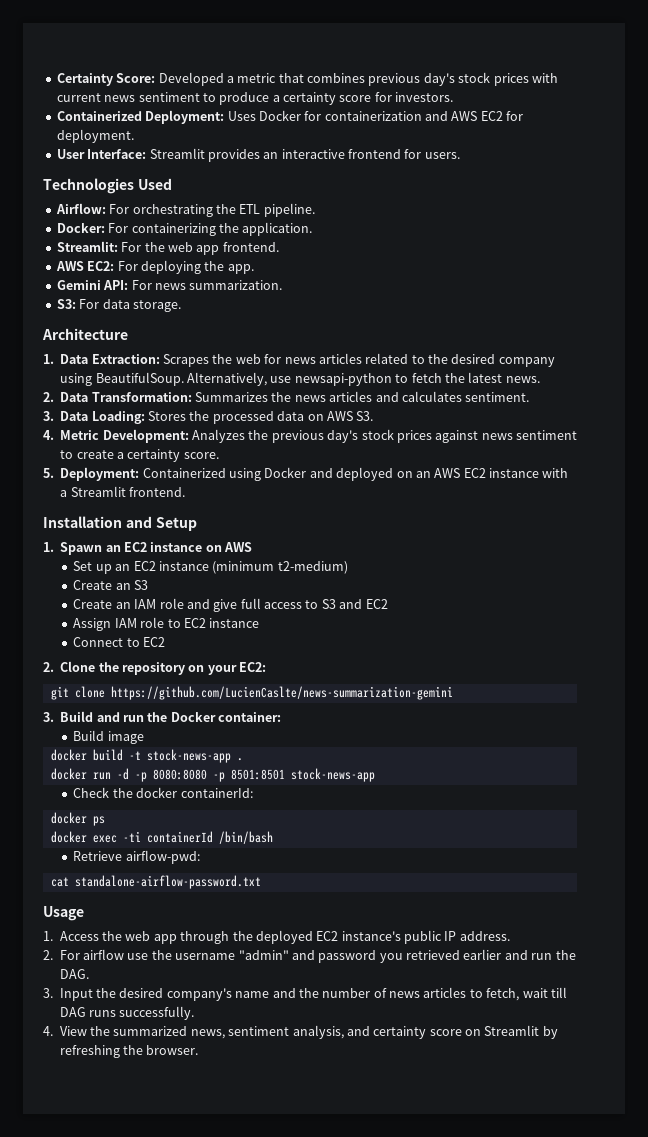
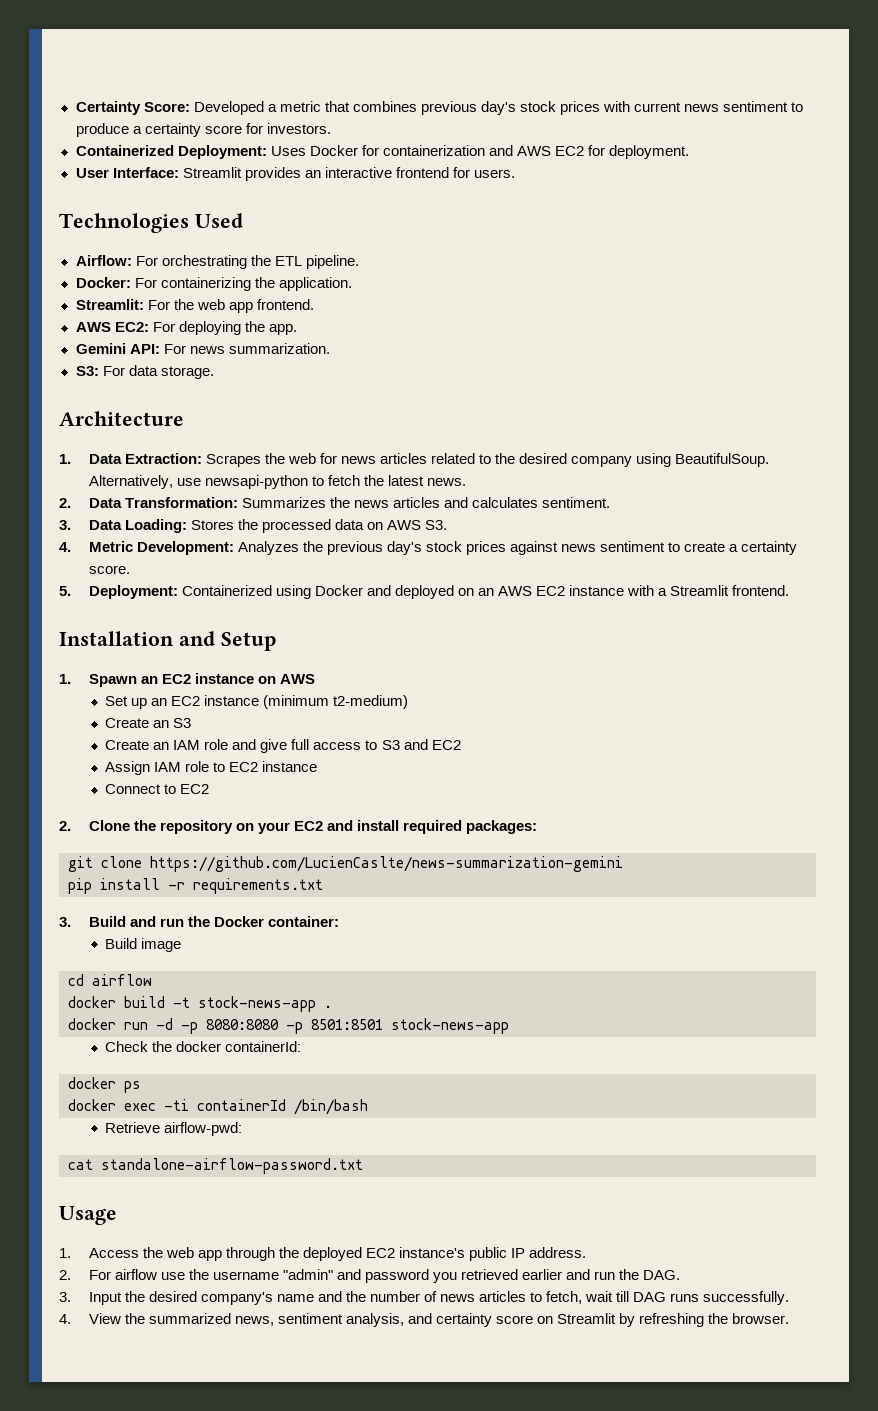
[239,662,267,672] EC2: -> [293,820,538,834] EC2 and install required packages:
(453, 693) none -> [68,878,323,894] // pip install -r requirements.txt
(144, 737) none -> [68,974,152,986] // cd airflow

